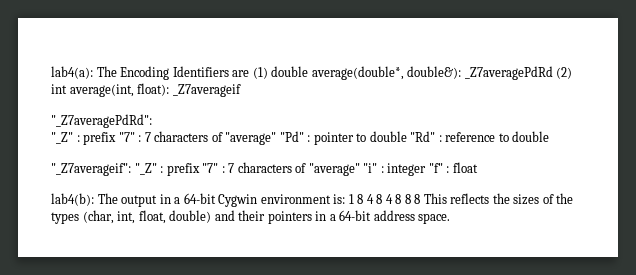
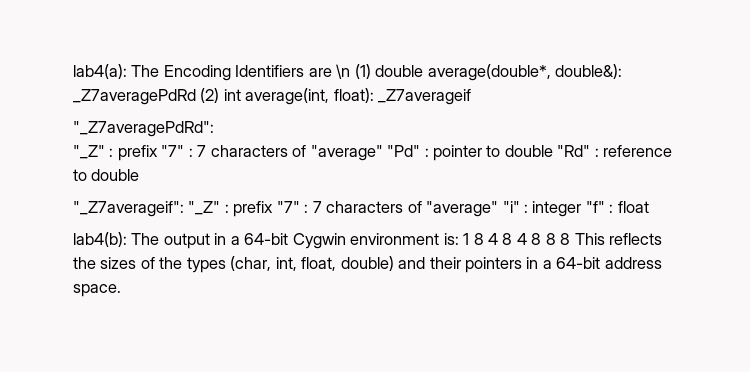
(250, 73) none -> [336,64,351,79] \n

